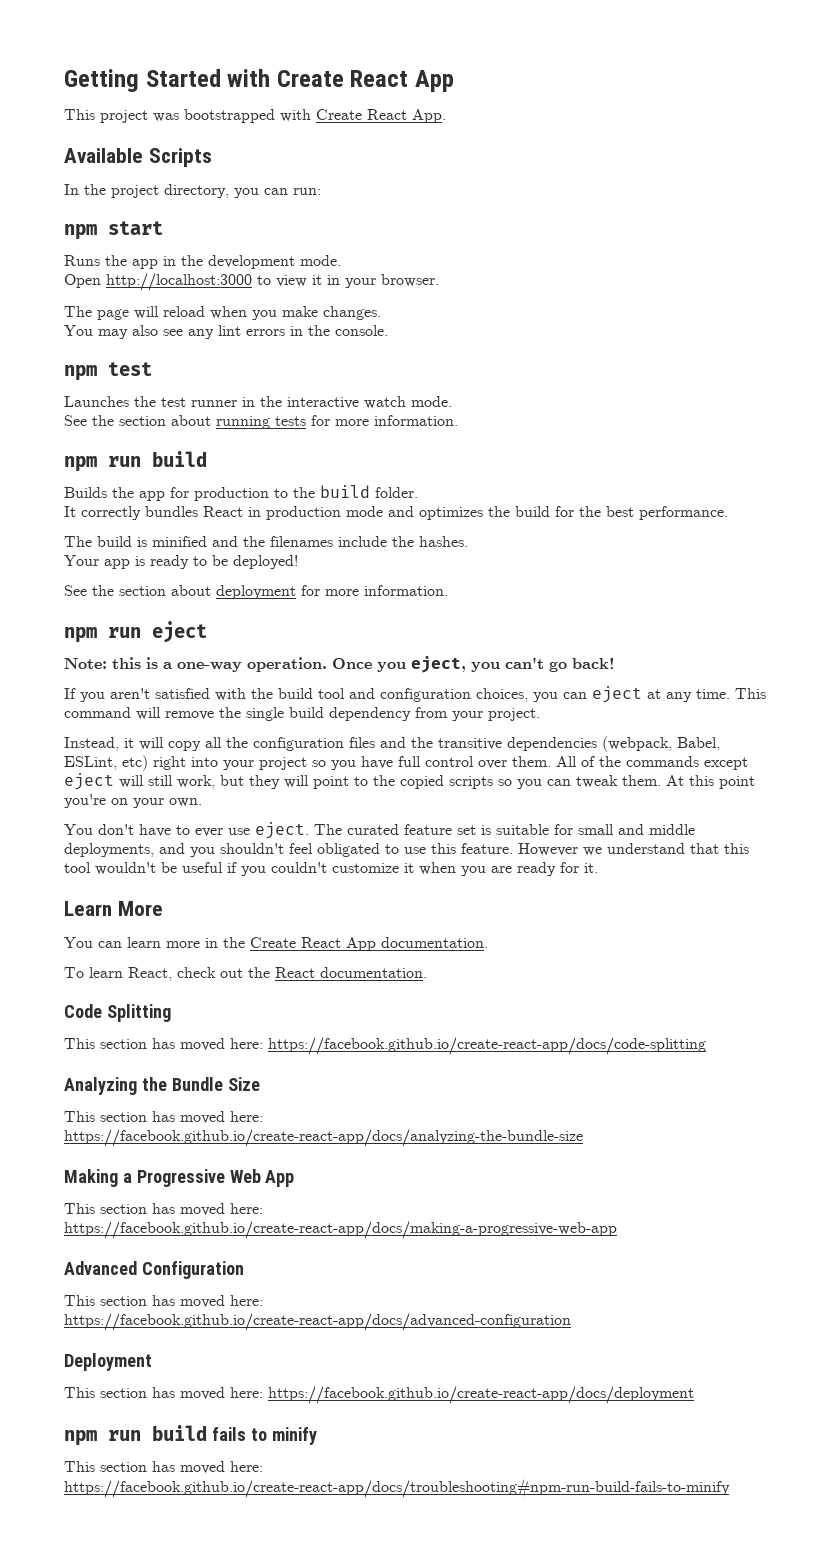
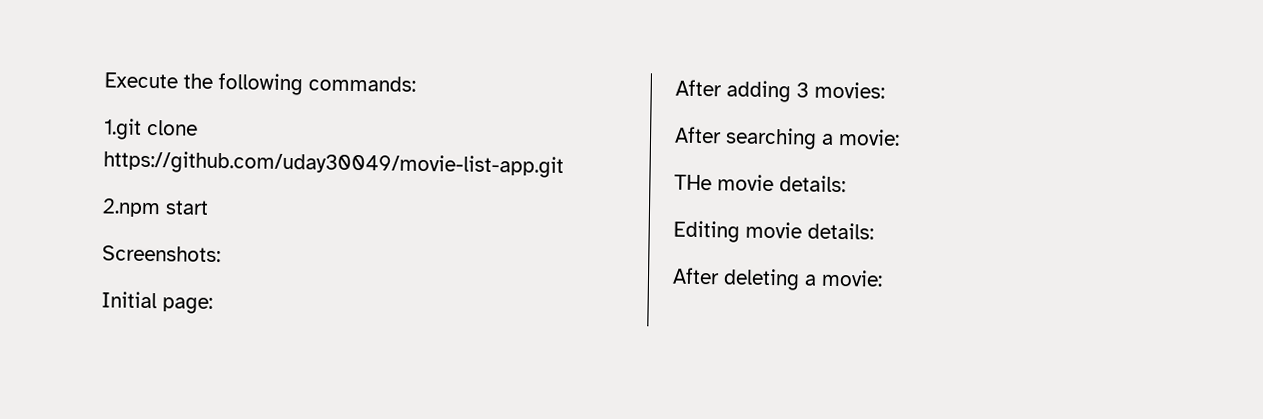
[64,69,455,92] [64,109,446,123] [64,148,212,167] [64,184,321,198] [64,221,163,240] [64,255,341,269] [64,273,439,291] [64,306,381,320] [64,325,388,339] [64,362,152,381] [64,396,452,409] [64,415,458,429] [64,451,207,472] [64,485,418,501] [64,506,728,520] [64,536,468,547] [64,555,298,569] [64,585,448,599] [64,621,207,643] [64,656,615,673] [64,686,766,703] [64,707,540,721] [64,736,720,752] [64,755,748,771] [64,773,755,790] [64,794,202,808] [64,822,695,839] [64,843,749,857] [64,862,598,876] [64,901,163,916] [64,937,488,951] [64,967,427,981] [64,1004,171,1022] [64,1037,706,1055] [64,1077,260,1095] [64,1111,263,1124] [64,1129,583,1147] [64,1169,295,1187] [64,1203,263,1216] [64,1221,617,1239] [64,1261,244,1279] [64,1295,263,1308] [64,1313,571,1331] [64,1353,152,1371] [64,1386,694,1404] [64,1425,317,1446] [64,1461,263,1474] [64,1478,730,1498] Getting Started with Create React App // This project was bootstrapped with Create React App. // Available Scripts // In the project directory, you can run: // npm start // Runs the app in the development mode. // Open http://localhost:3000 to view it in your browser. // The page will reload when you make changes. // You may also see any lint errors in the console. // npm test // Launches the test runner in the interactive watch mode. // See the section about running tests for more information. // npm run build // Builds the app for production to the build folder. // It correctly bundles React in production mode and optimizes the build for the best performance. // The build is minified and the filenames include the hashes. // Your app is ready to be deployed! // See the section about deployment for more information. // npm run eject // Note: this is a one-way operation. Once you eject, you can't go back! // If you aren't satisfied with the build tool and configuration choices, you can eject at any time. This command will remove the single build dependency from your project. // Instead, it will copy all the configuration files and the transitive dependencies (webpack, Babel, ESLint, etc) right into your project so you have full control over them. All of the commands except eject will still work, but they will point to the copied scripts so you can tweak them. At this point you're on your own. // You don't have to ever use eject. The curated feature set is suitable for small and middle deployments, and you shouldn't feel obligated to use this feature. However we understand that this tool wouldn't be useful if you couldn't customize it when you are ready for it. // Learn More // You can learn more in the Create React App documentation. // To learn React, check out the React documentation. // Code Splitting // This section has moved here: https://facebook.github.io/create-react-app/docs/code-splitting // Analyzing the Bundle Size // This section has moved here: https://facebook.github.io/create-react-app/docs/analyzing-the-bundle-size // Making a Progressive Web App // This section has moved here: https://facebook.github.io/create-react-app/docs/making-a-progressive-web-app // Advanced Configuration // This section has moved here: https://facebook.github.io/create-react-app/docs/advanced-configuration // Deployment // This section has moved here: https://facebook.github.io/create-react-app/docs/deployment // npm run build fails to minify // This section has moved here: https://facebook.github.io/create-react-app/docs/troubleshooting#npm-run-build-fails-to-minify -> [104,72,416,96] [103,118,198,140] [103,150,564,179] [102,198,209,218] [102,245,221,263] [101,291,213,314] [675,79,885,103] [674,126,900,150] [674,174,846,193] [673,220,874,243] [672,267,883,291] Execute the following commands: // 1.git clone https://github.com/uday30049/movie-list-app.git // 2.npm start // Screenshots: // Initial page: // After adding 3 movies: // After searching a movie: // THe movie details: // Editing movie details: // After deleting a movie:

